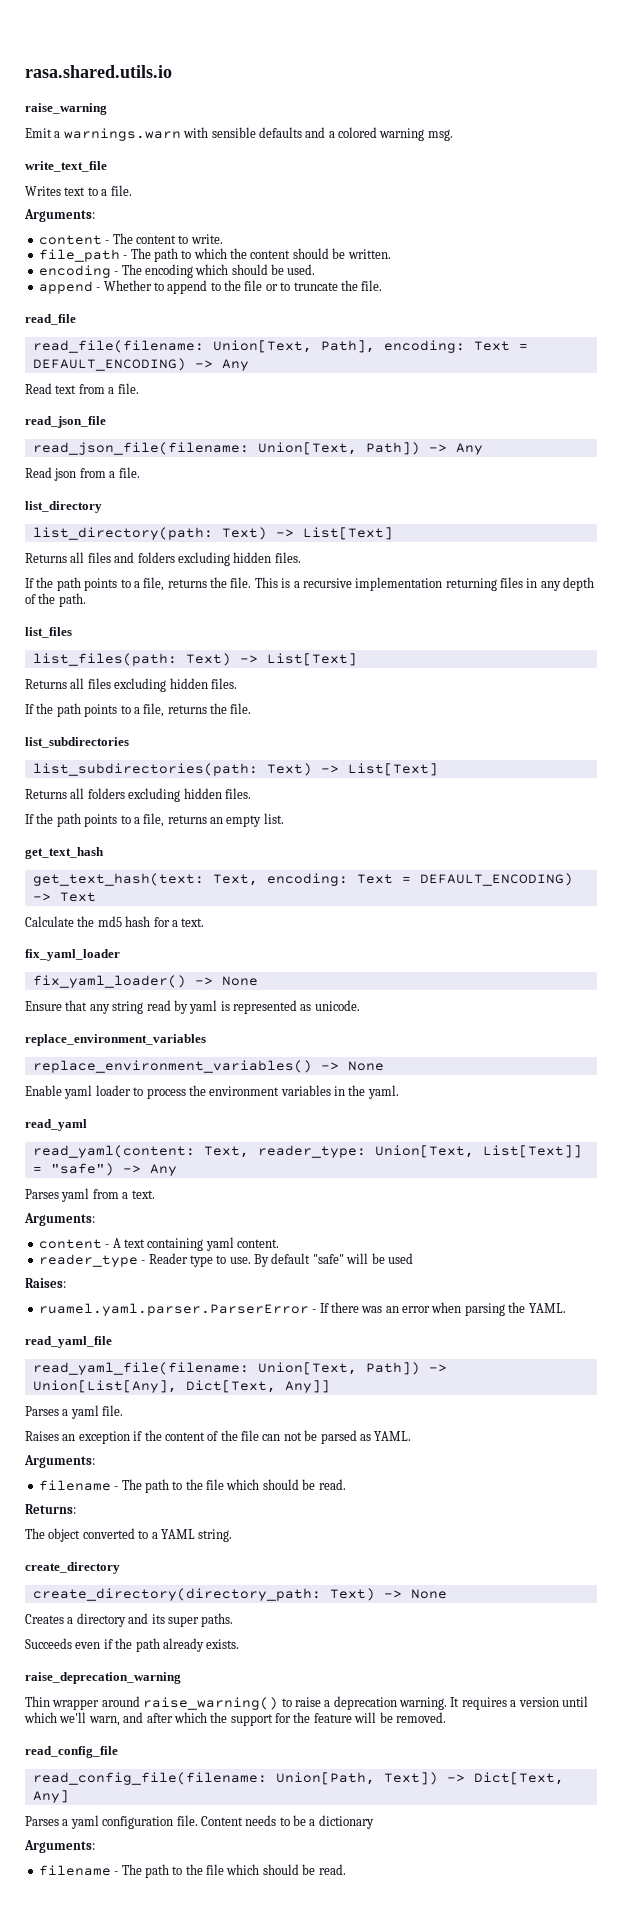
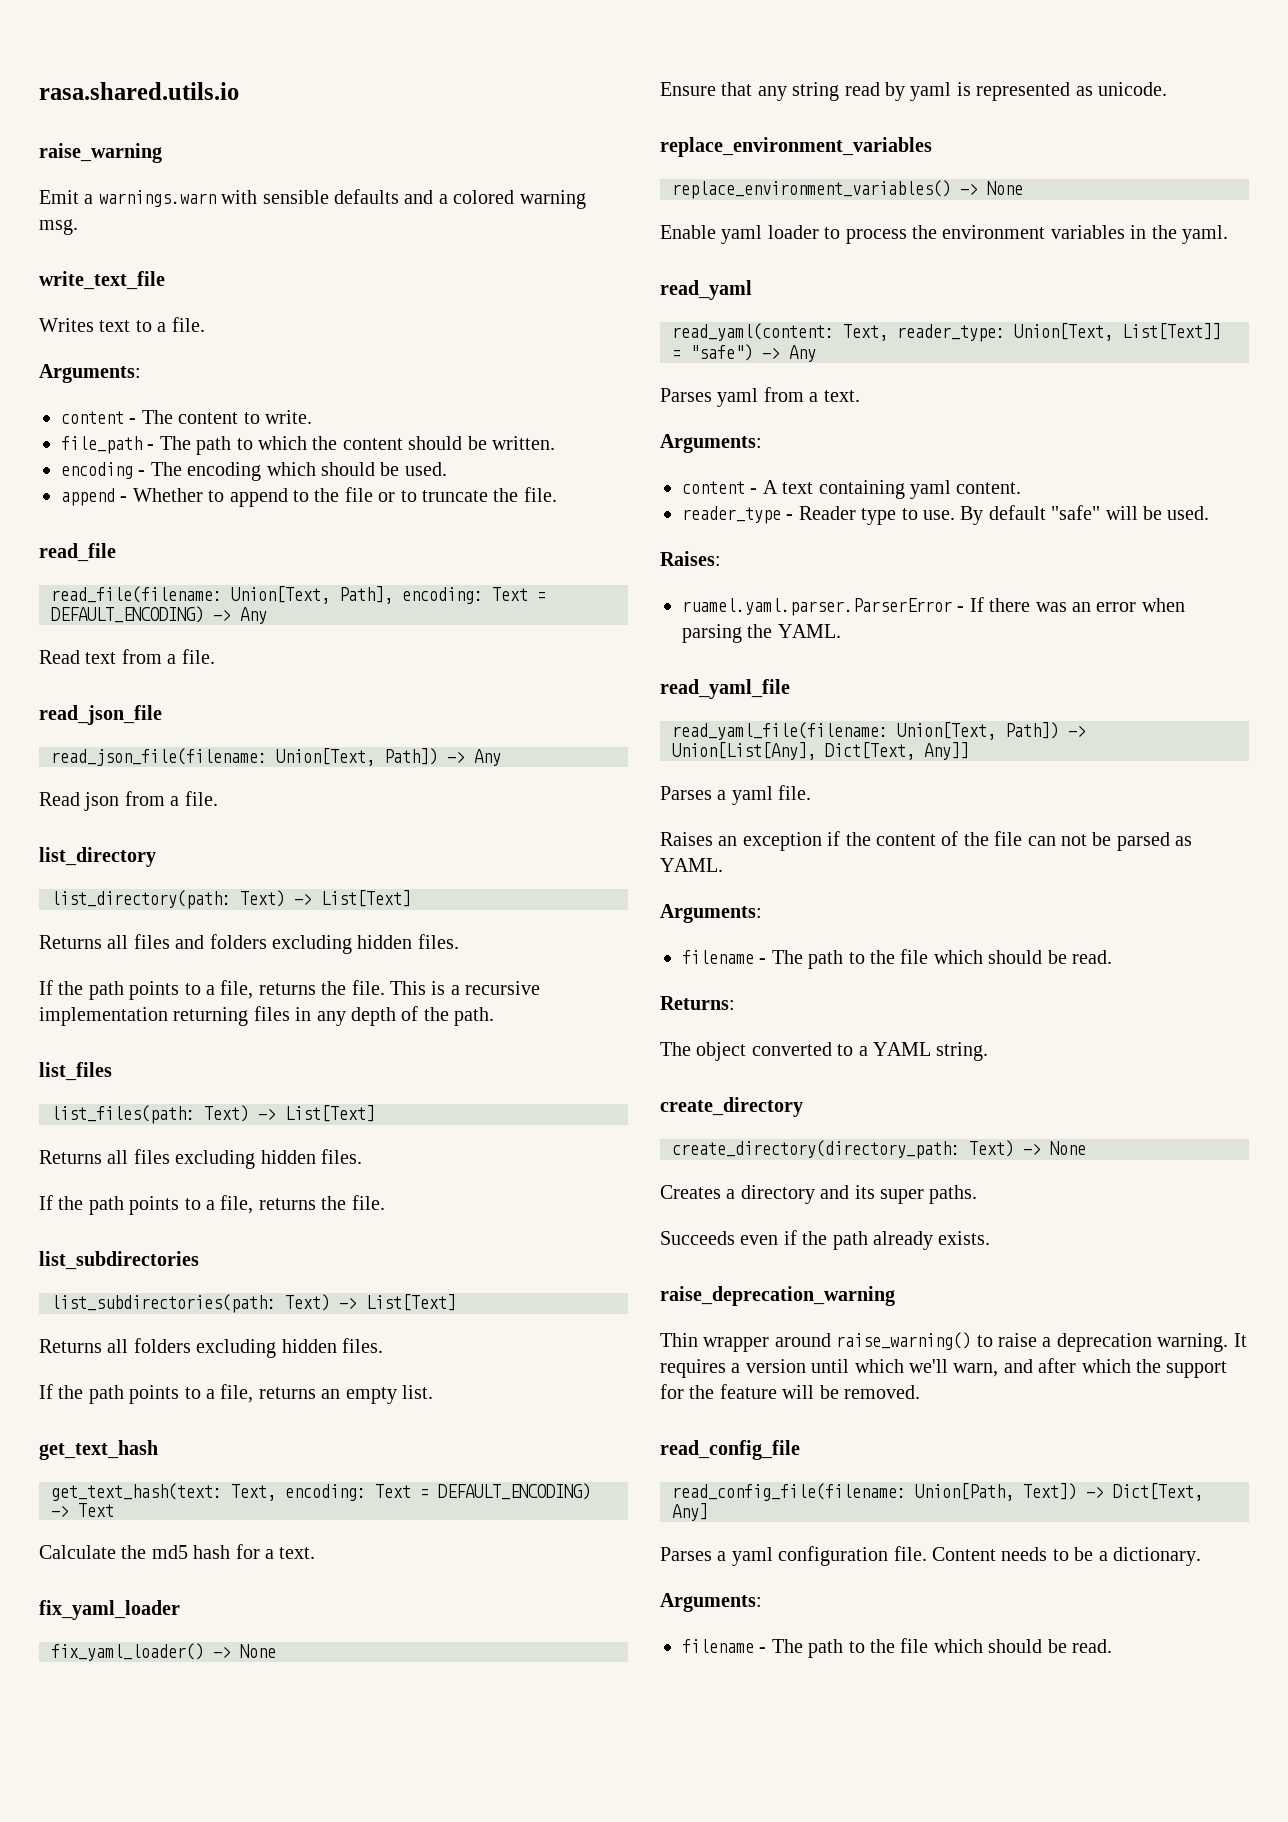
[387,1253,413,1264] used -> [1167,506,1210,520] used.
[318,1815,374,1829] dictionary -> [1113,1547,1201,1566] dictionary.

